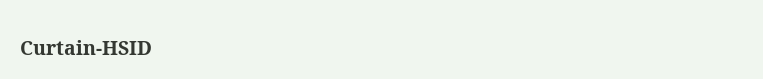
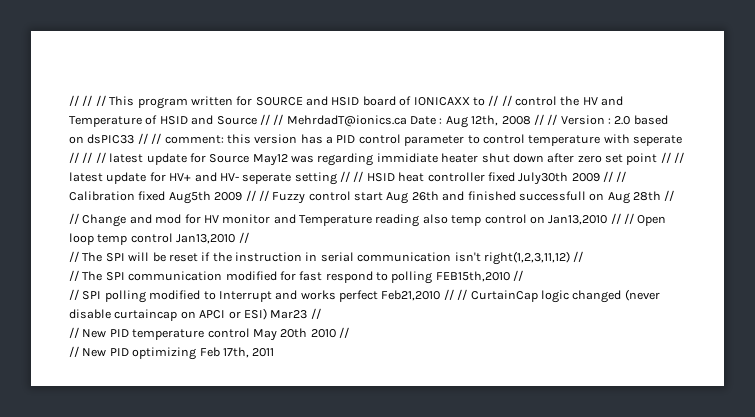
[20,40,152,55] Curtain-HSID -> [69,95,624,109] [69,114,668,128] [69,133,682,146] [69,152,685,166] [69,171,627,185] [69,190,675,204] [69,213,667,227] [69,232,249,245] [69,251,584,265] [69,270,524,284] [69,289,660,303] [69,308,321,321] [69,327,349,341] [69,346,275,360] // // // This program written for SOURCE and HSID board of IONICAXX to // // control the HV and Temperature of HSID and Source // // MehrdadT@ionics.ca Date : Aug 12th, 2008 // // Version : 2.0 based on dsPIC33 // // comment: this version has a PID control parameter to control temperature with seperate // // // latest update for Source May12 was regarding immidiate heater shut down after zero set point // // latest update for HV+ and HV- seperate setting // // HSID heat controller fixed July30th 2009 // // Calibration fixed Aug5th 2009 // // Fuzzy control start Aug 26th and finished successfull on Aug 28th // // // Change and mod for HV monitor and Temperature reading also temp control on Jan13,2010 // // Open loop temp control Jan13,2010 // // // The SPI will be reset if the instruction in serial communication isn't right(1,2,3,11,12) // // // The SPI communication modified for fast respond to polling FEB15th,2010 // // // SPI polling modified to Interrupt and works perfect Feb21,2010 // // CurtainCap logic changed (never disable curtaincap on APCI or ESI) Mar23 // // // New PID temperature control May 20th 2010 // // // New PID optimizing Feb 17th, 2011

